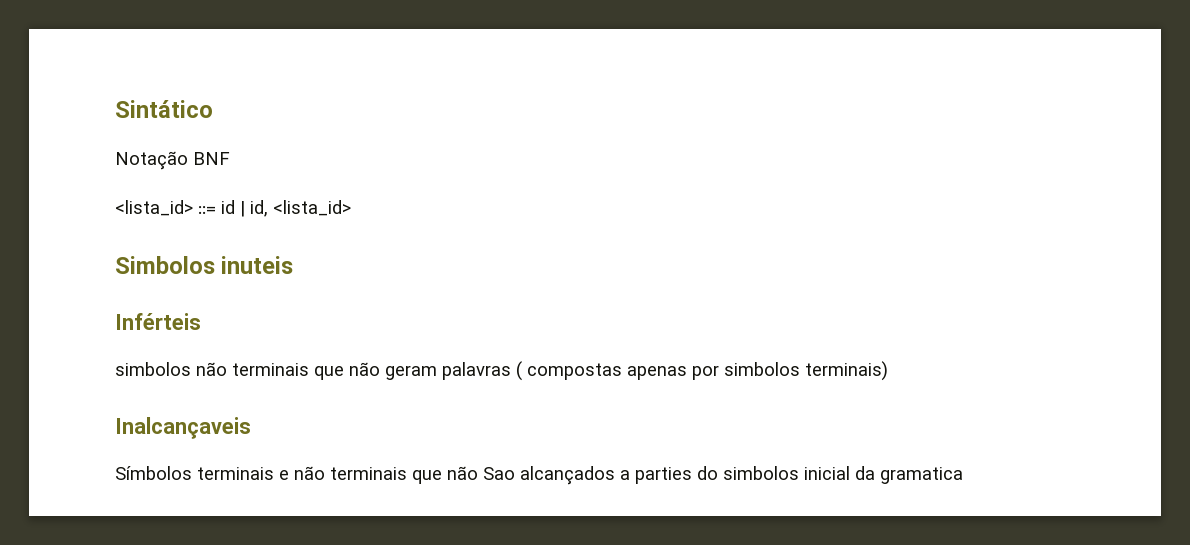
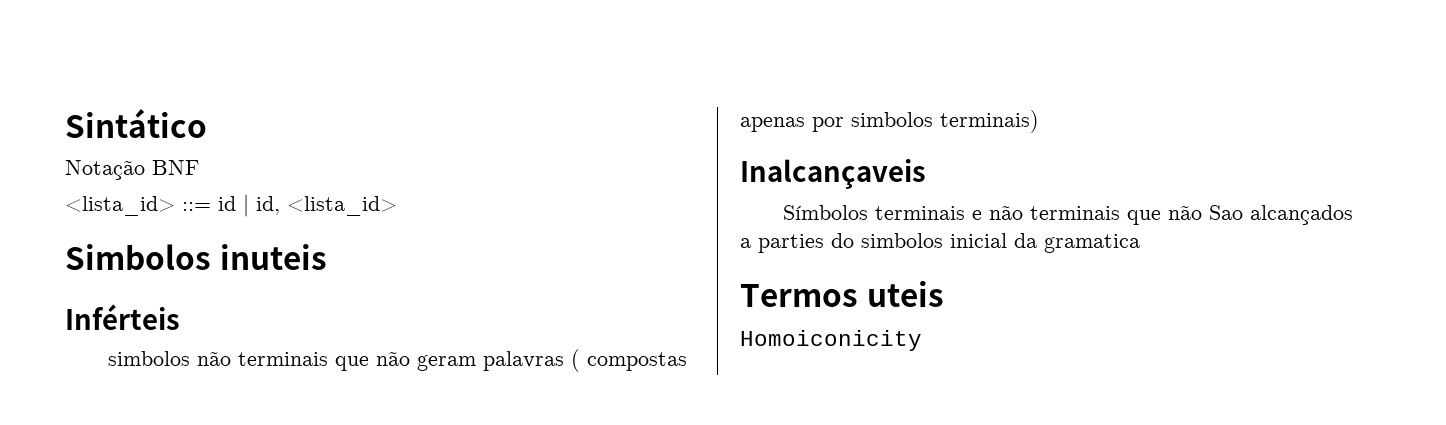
(963, 475) none -> [740,281,944,307] [740,330,922,351] // Termos uteis // Homoiconicity

